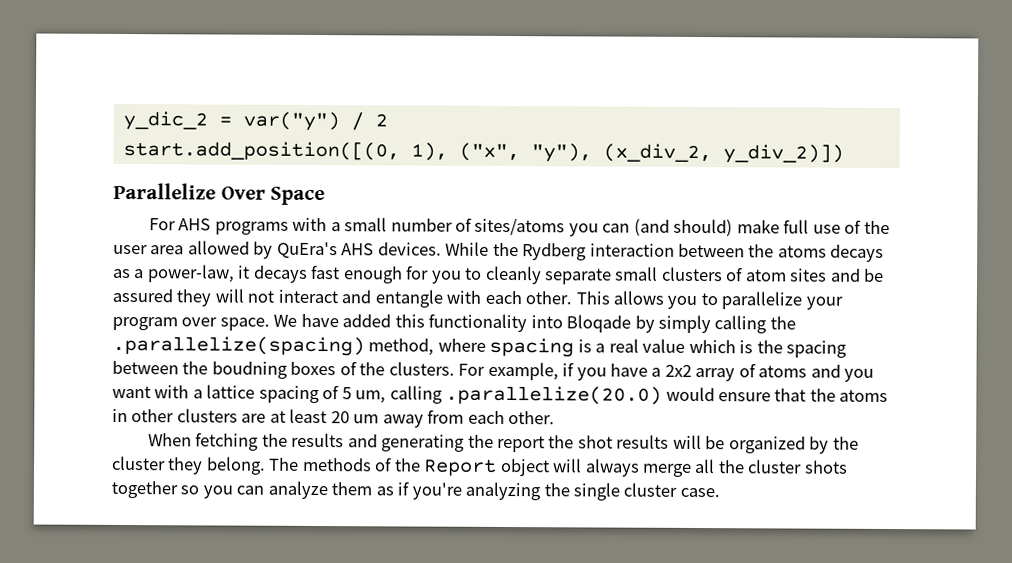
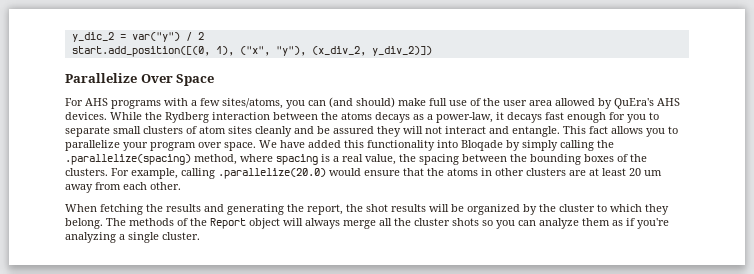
[344,217,566,236] small number of sites/atoms -> [200,98,283,109] few sites/atoms,
[484,265,542,285] cleanly -> (659, 116) none
(828, 275) none -> [255,126,292,137] cleanly
[374,289,610,308] entangle with each other. This -> [512,126,608,137] entangle. This fact
[642,338,754,354] value which is -> [365,154,396,165] value,
[211,361,288,379] boudning -> [530,154,581,165] bounding
[562,362,875,382] [112,384,387,404] if you have a 2x2 array of atoms and you want with a lattice spacing of 5 um, -> (178, 173) none
[496,435,545,453] report -> [307,204,343,215] report,
(166, 463) none -> [597,204,642,212] to which
[111,480,178,499] together -> (479, 222) none
[543,482,720,501] the single cluster case. -> [119,232,200,243] a single cluster.

